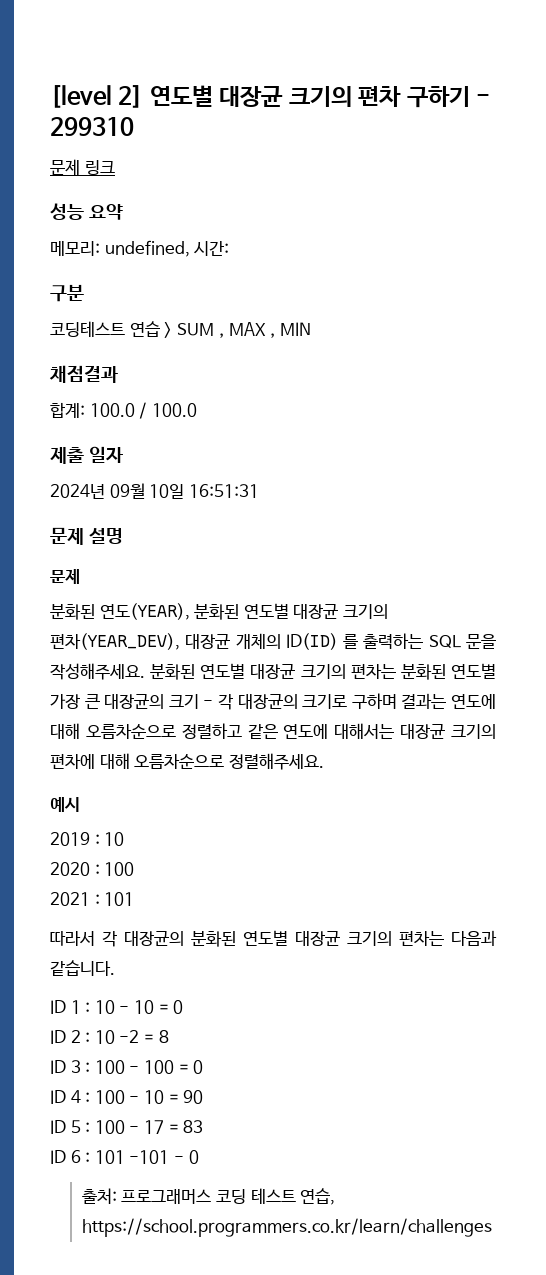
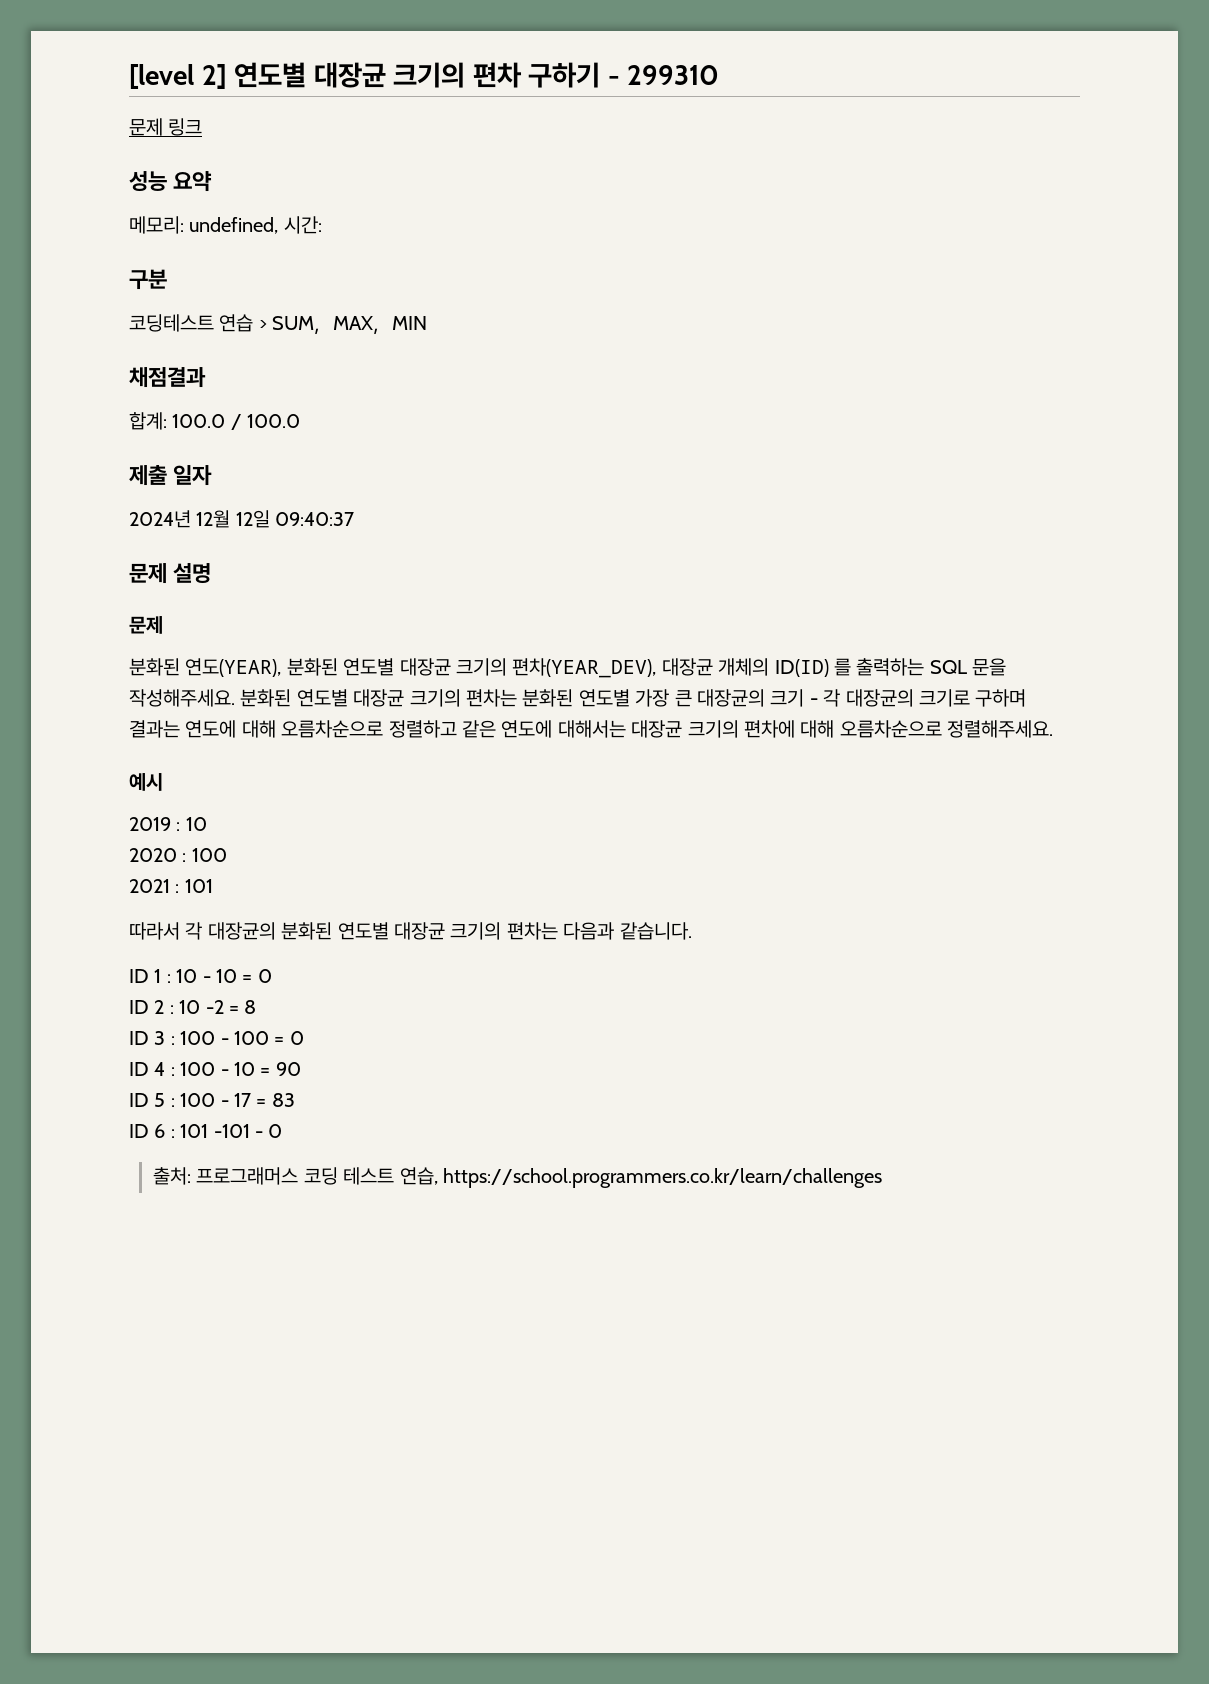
[109,483,259,499] 09월 10일 16:51:31 -> [196,510,355,528] 12월 12일 09:40:37

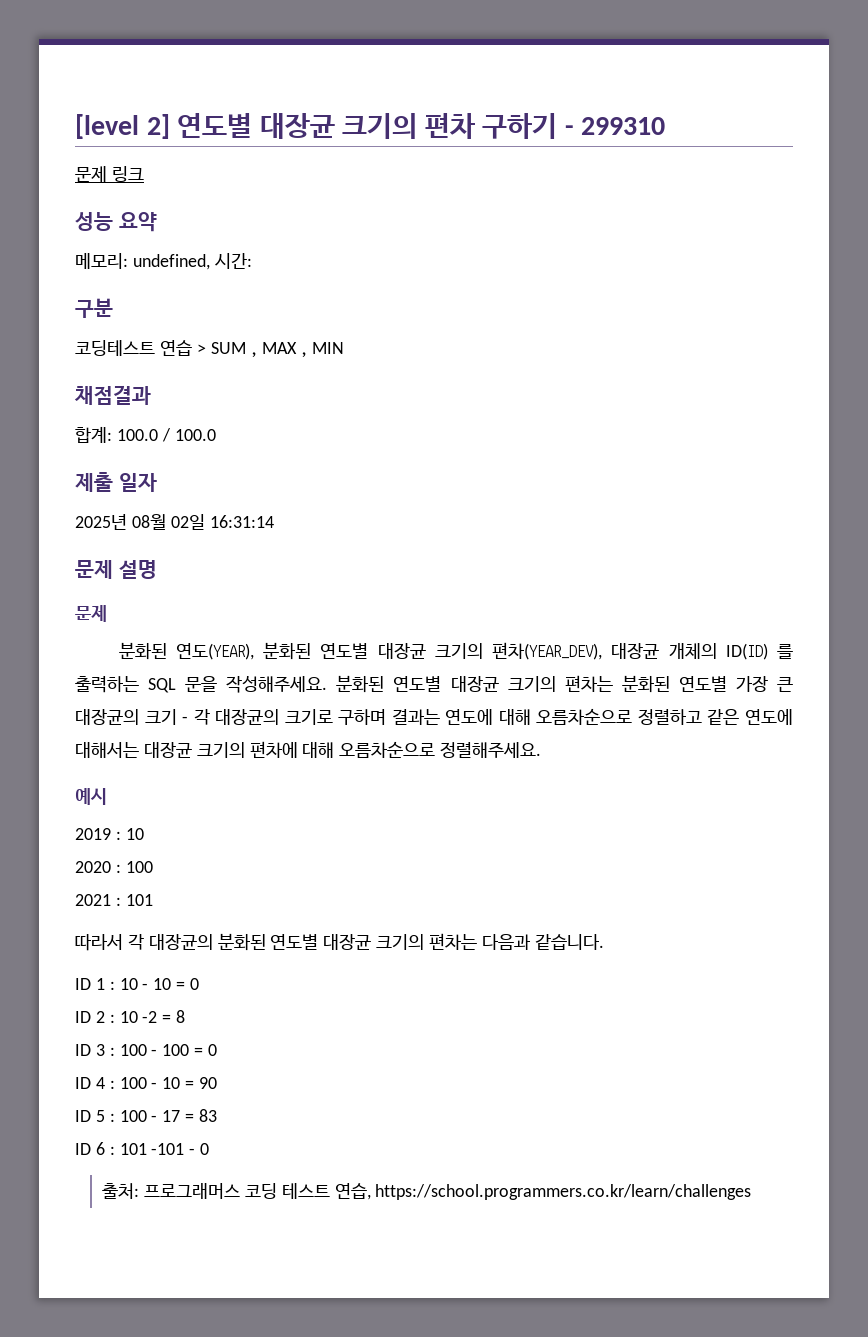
[129,510,355,528] 2024년 12월 12일 09:40:37 -> [75,514,274,530] 2025년 08월 02일 16:31:14

